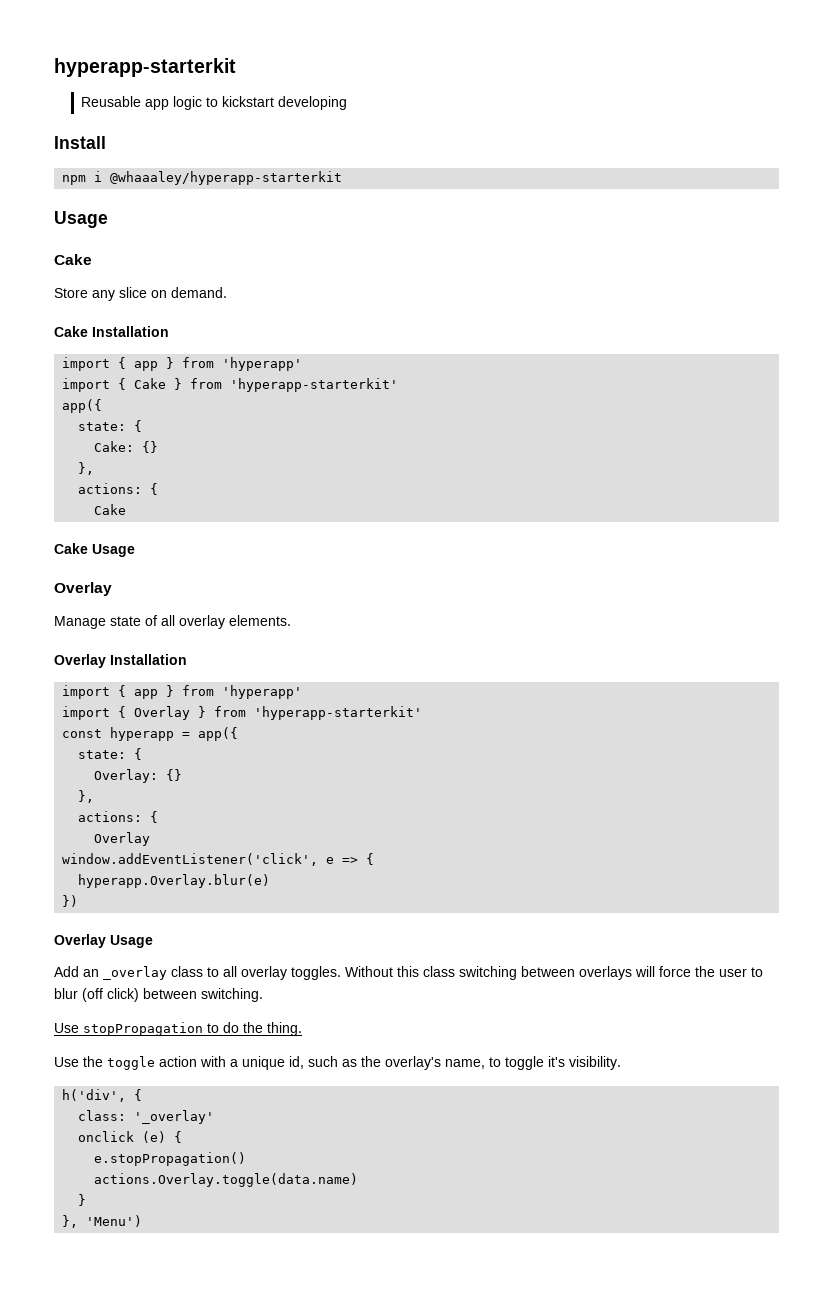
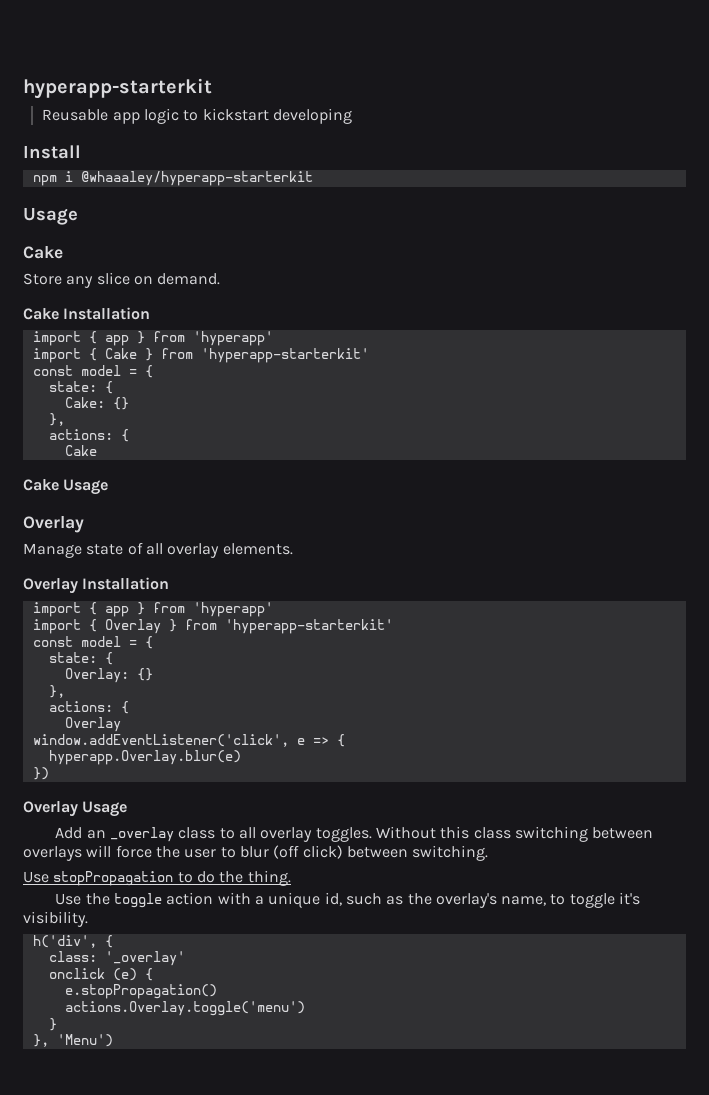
[62,399,103,413] app({ -> [32,365,153,378] const model = {
[110,727,239,741] hyperapp = app({ -> [80,636,153,649] model = {
[94,1173,359,1187] actions.Overlay.toggle(data.name) -> [64,1001,305,1016] actions.Overlay.toggle('menu')

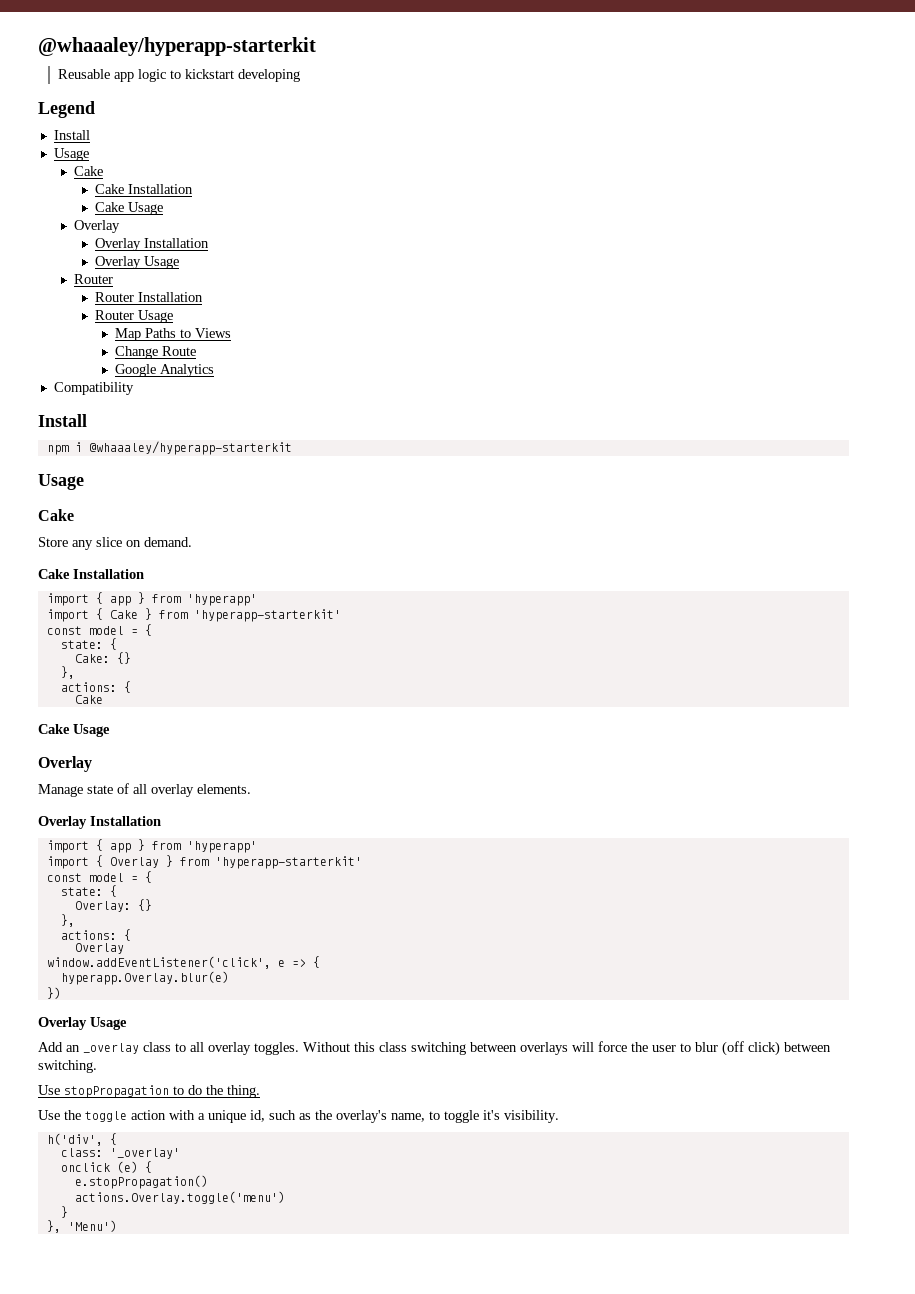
[23,78,212,99] hyperapp-starterkit -> [38,37,316,56] @whaaaley/hyperapp-starterkit
(352, 116) none -> [38,101,95,118] [53,130,90,140] [53,148,89,161] [74,166,104,176] [94,184,193,194] [94,202,163,215] [74,220,121,233] [94,238,209,251] [94,256,179,269] [74,274,114,284] [94,292,203,302] [94,310,173,323] [115,328,232,341] [115,346,197,359] [115,364,215,377] [53,382,134,395] // Legend // Install // Usage // Cake // Cake Installation // Cake Usage // Overlay // Overlay Installation // Overlay Usage // Router // Router Installation // Router Usage // Map Paths to Views // Change Route // Google Analytics // Compatibility

